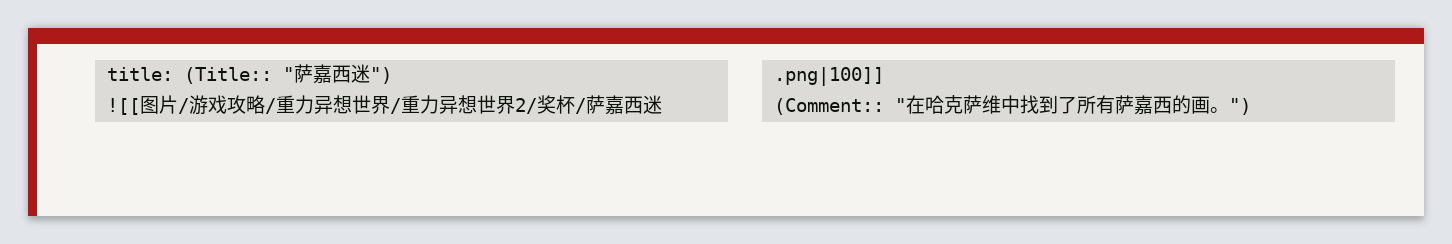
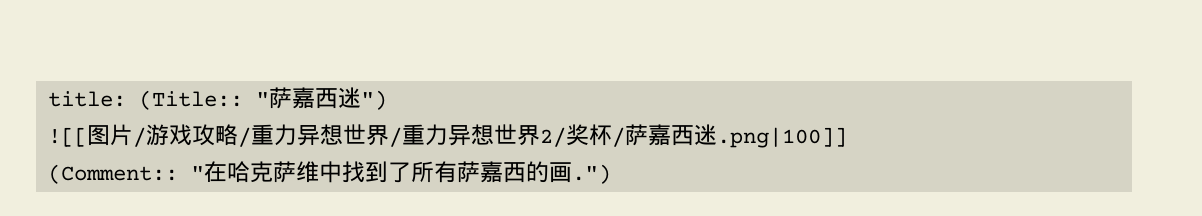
[1210,98,1251,115] 。") -> [572,164,611,184] .")

